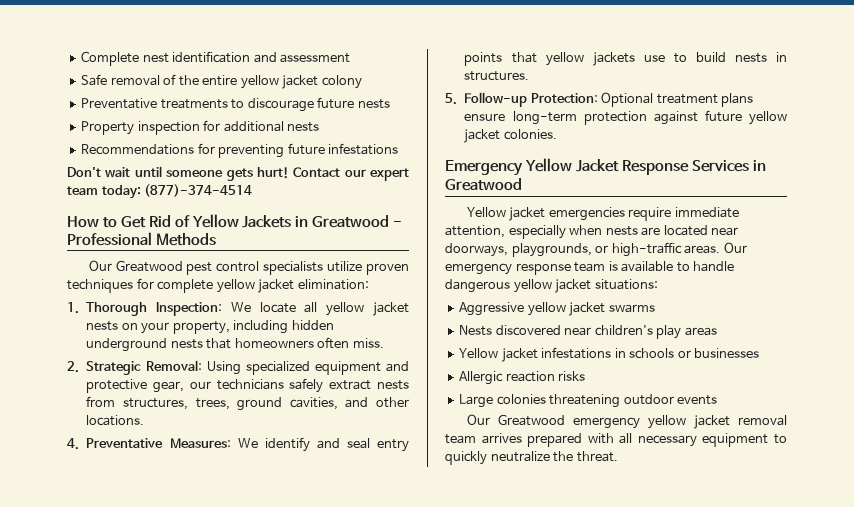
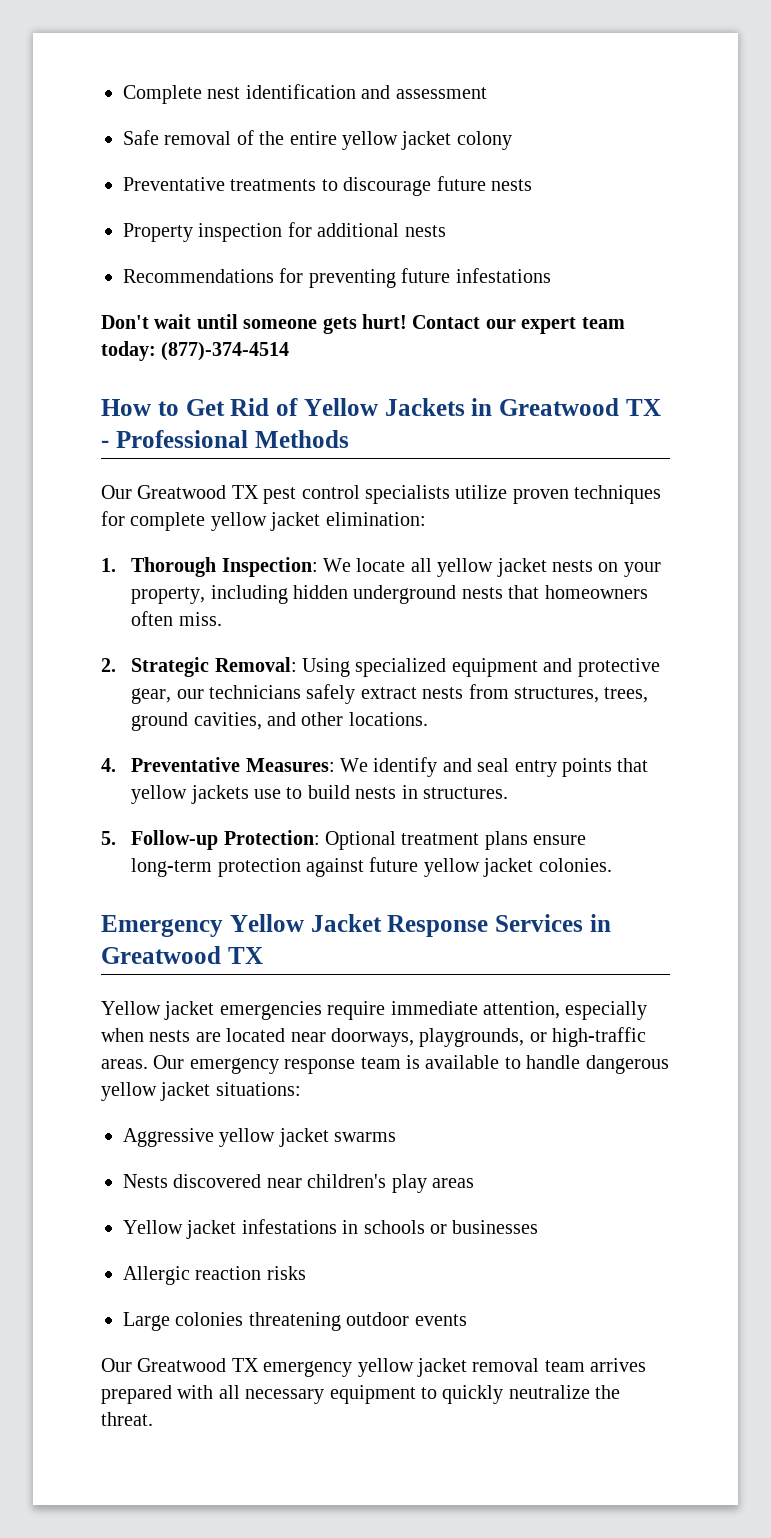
(390, 221) none -> [625,399,661,416] TX
(183, 266) none -> [231,485,259,499] TX
(522, 184) none -> [227,947,263,964] TX
(565, 420) none -> [231,1358,259,1372] TX

